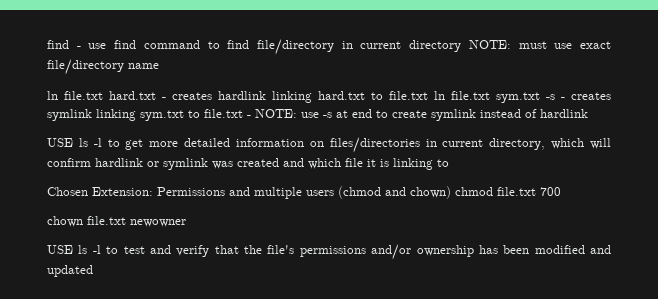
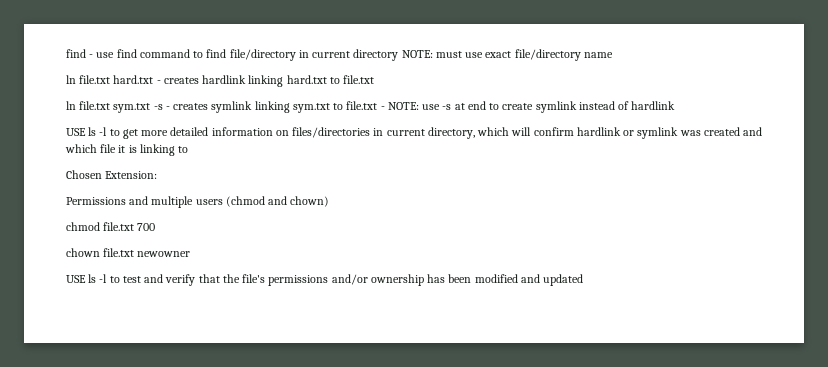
(428, 95) none -> (375, 79) //
(153, 191) none -> (158, 175) //
(451, 192) none -> (330, 201) //

